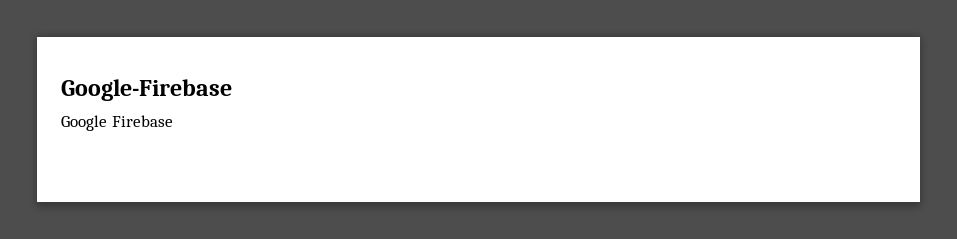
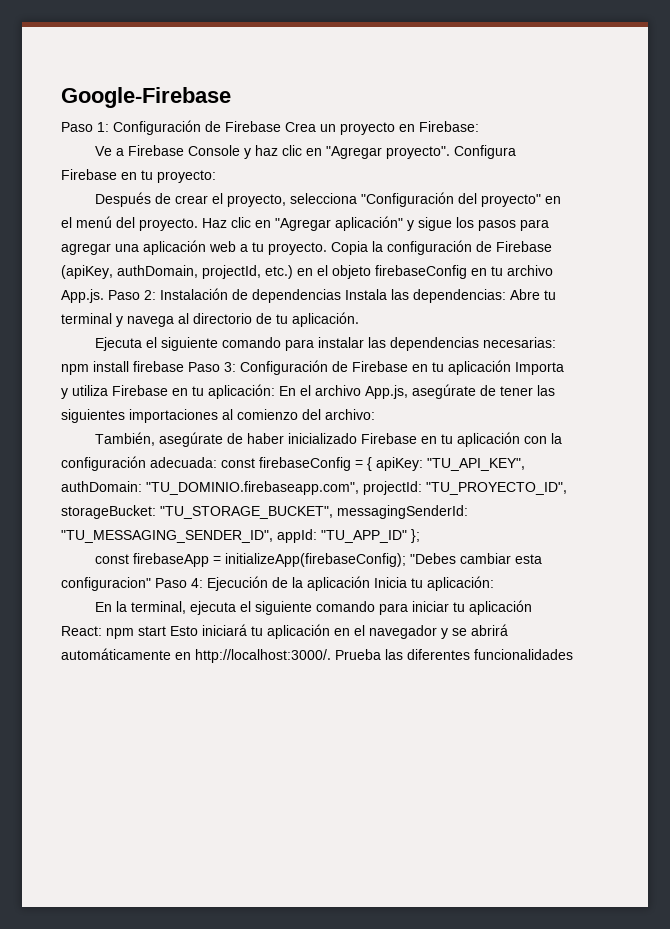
[61,115,173,131] Google Firebase -> [61,120,479,135] [94,145,516,159] [61,169,216,183] [94,192,561,207] [61,216,549,231] [61,240,552,255] [61,265,553,279] [61,288,556,303] [61,312,359,327] [94,337,556,351] [61,360,564,375] [61,384,555,399] [61,409,375,423] [94,432,562,447] [61,456,525,471] [61,481,567,495] [61,505,468,519] [61,529,420,543] [94,553,542,567] [61,576,494,591] [94,600,532,615] [61,624,508,639] [61,648,573,663] Paso 1: Configuración de Firebase Crea un proyecto en Firebase: // Ve a Firebase Console y haz clic en "Agregar proyecto". Configura Firebase en tu proyecto: // Después de crear el proyecto, selecciona "Configuración del proyecto" en el menú del proyecto. Haz clic en "Agregar aplicación" y sigue los pasos para agregar una aplicación web a tu proyecto. Copia la configuración de Firebase (apiKey, authDomain, projectId, etc.) en el objeto firebaseConfig en tu archivo App.js. Paso 2: Instalación de dependencias Instala las dependencias: Abre tu terminal y navega al directorio de tu aplicación. // Ejecuta el siguiente comando para instalar las dependencias necesarias: npm install firebase Paso 3: Configuración de Firebase en tu aplicación Importa y utiliza Firebase en tu aplicación: En el archivo App.js, asegúrate de tener las siguientes importaciones al comienzo del archivo: // También, asegúrate de haber inicializado Firebase en tu aplicación con la configuración adecuada: const firebaseConfig = { apiKey: "TU_API_KEY", authDomain: "TU_DOMINIO.firebaseapp.com", projectId: "TU_PROYECTO_ID", storageBucket: "TU_STORAGE_BUCKET", messagingSenderId: "TU_MESSAGING_SENDER_ID", appId: "TU_APP_ID" }; // const firebaseApp = initializeApp(firebaseConfig); "Debes cambiar esta configuracion" Paso 4: Ejecución de la aplicación Inicia tu aplicación: // En la terminal, ejecuta el siguiente comando para iniciar tu aplicación React: npm start Esto iniciará tu aplicación en el navegador y se abrirá automáticamente en http://localhost:3000/. Prueba las diferentes funcionalidades

